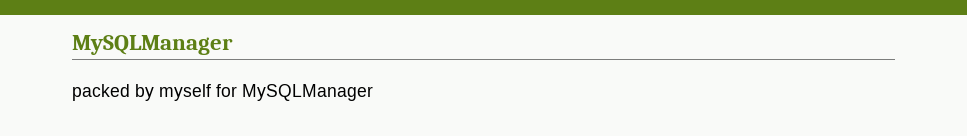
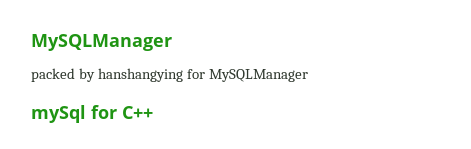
[159,84,211,101] myself -> [97,68,183,82] hanshangying
(373, 92) none -> [31,105,153,123] // mySql for C++

